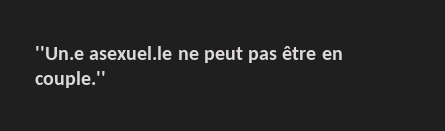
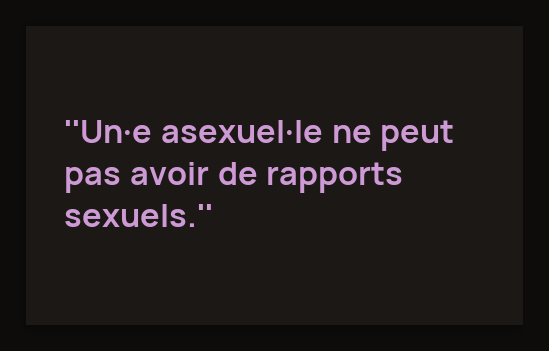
[35,46,173,60] ''Un.e asexuel.le -> [64,120,323,143] ''Un·e asexuel·le
[282,46,343,60] [35,71,106,88] être en couple.'' -> [129,162,404,193] [64,204,213,227] avoir de rapports sexuels.''

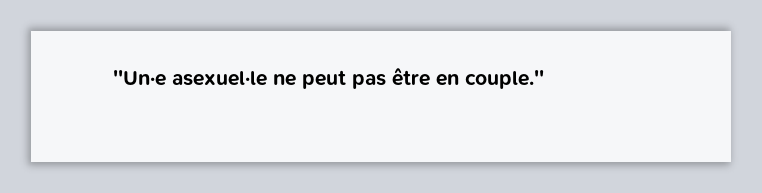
[129,162,404,193] [64,204,213,227] avoir de rapports sexuels.'' -> [392,68,544,89] être en couple.''

